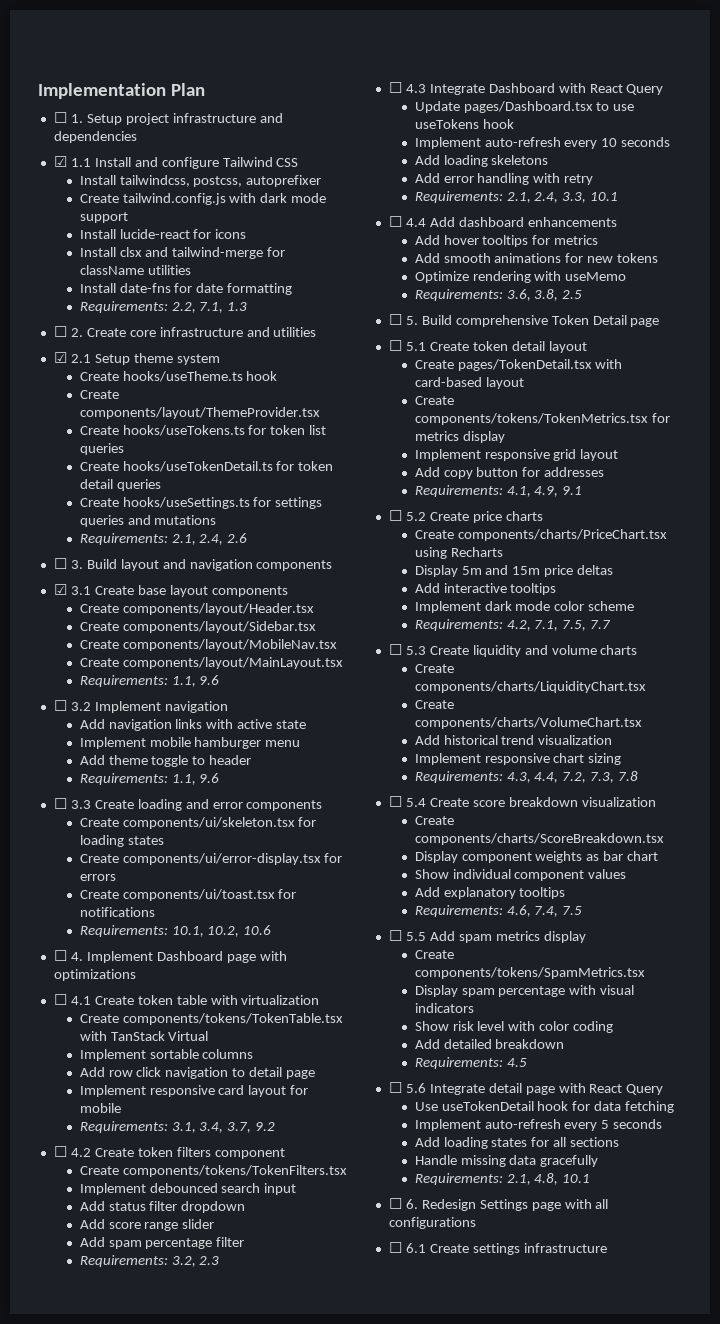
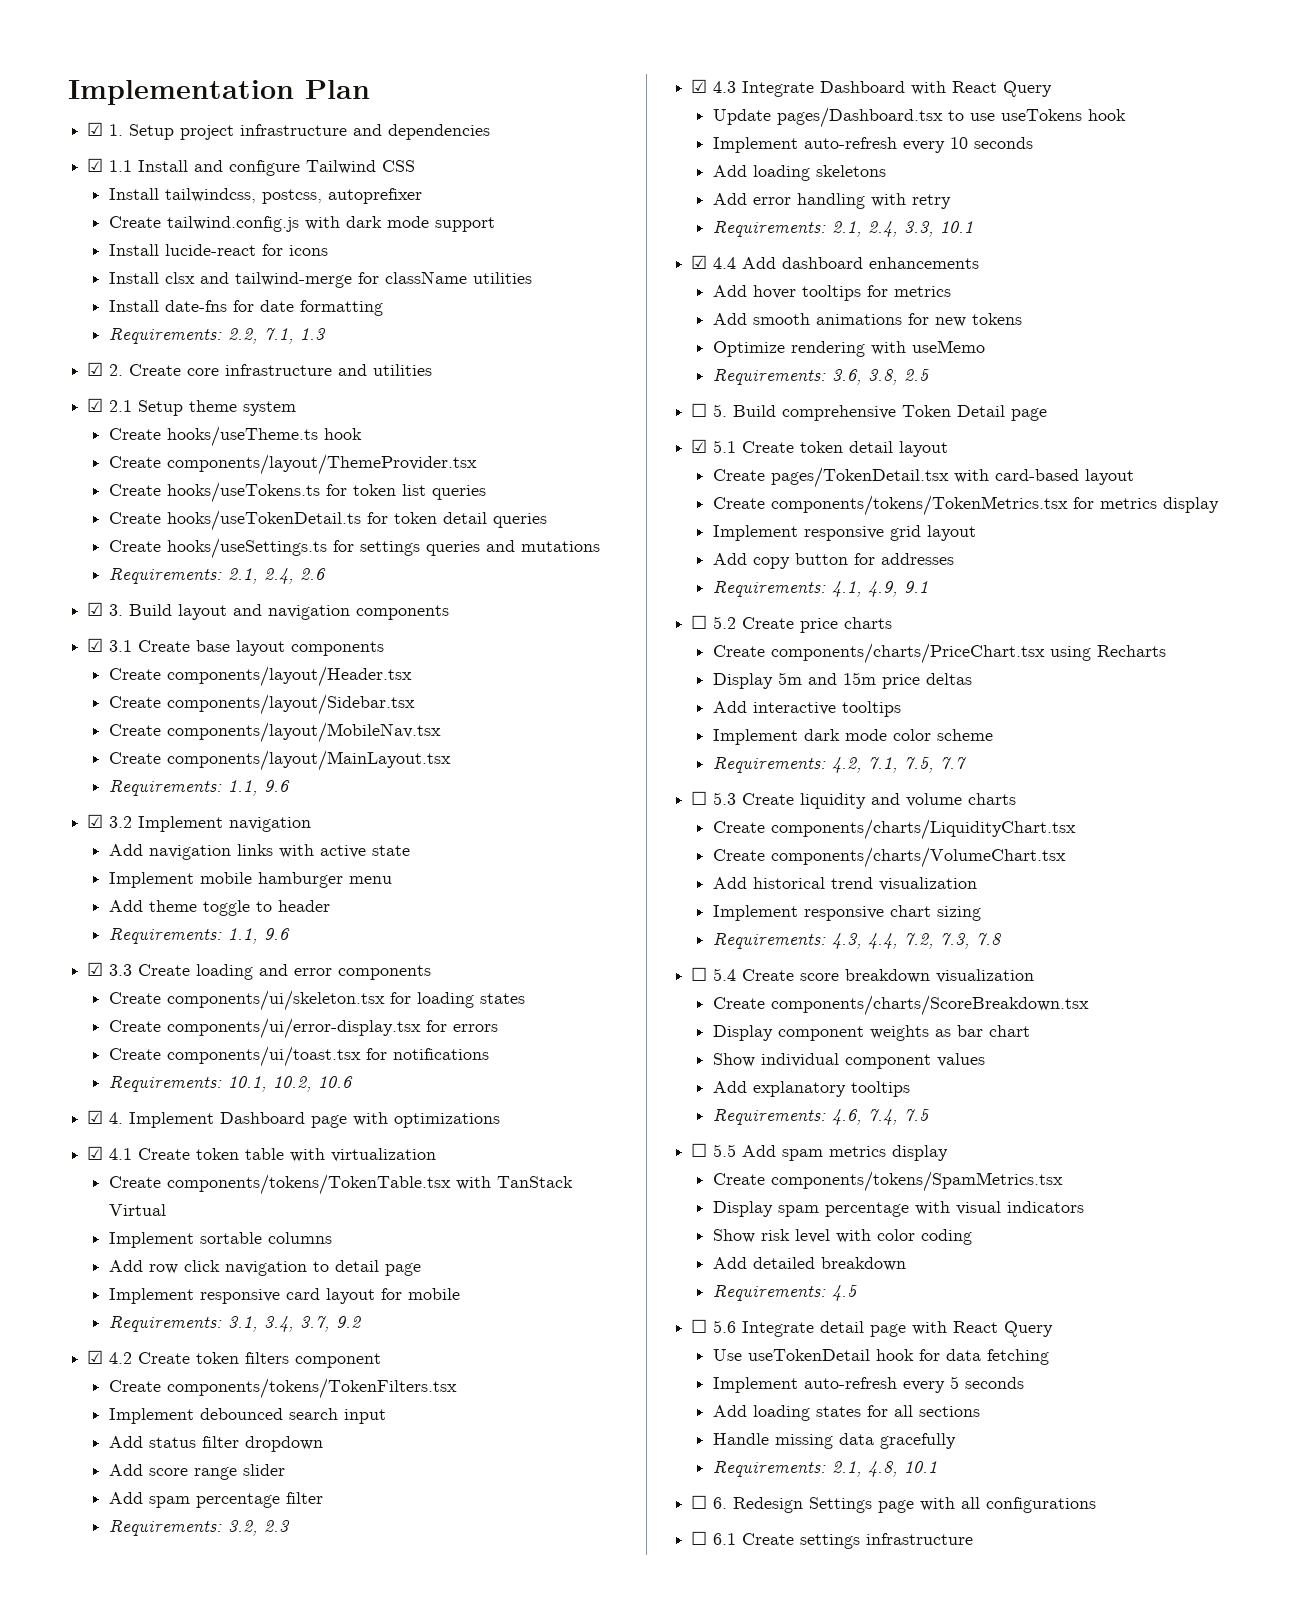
[53,112,67,123] ☐ -> [87,122,104,136] ☑
[53,326,67,337] ☐ -> [87,362,104,376] ☑
[53,558,67,569] ☐ -> [87,602,104,616] ☑
[53,700,67,711] ☐ -> [87,814,104,828] ☑
[53,798,67,809] ☐ -> [87,962,104,976] ☑
[53,950,67,961] ☐ -> [87,1110,104,1124] ☑
[53,994,67,1005] ☐ -> [87,1146,104,1160] ☑
[53,1146,67,1157] ☐ -> [87,1350,104,1364] ☑
[388,82,402,93] ☐ -> [691,79,708,93] ☑
[388,216,402,227] ☐ -> [691,255,708,269] ☑
[388,340,402,351] ☐ -> [691,439,708,453] ☑

